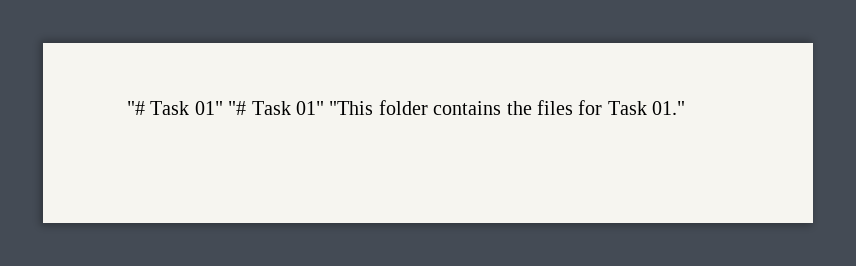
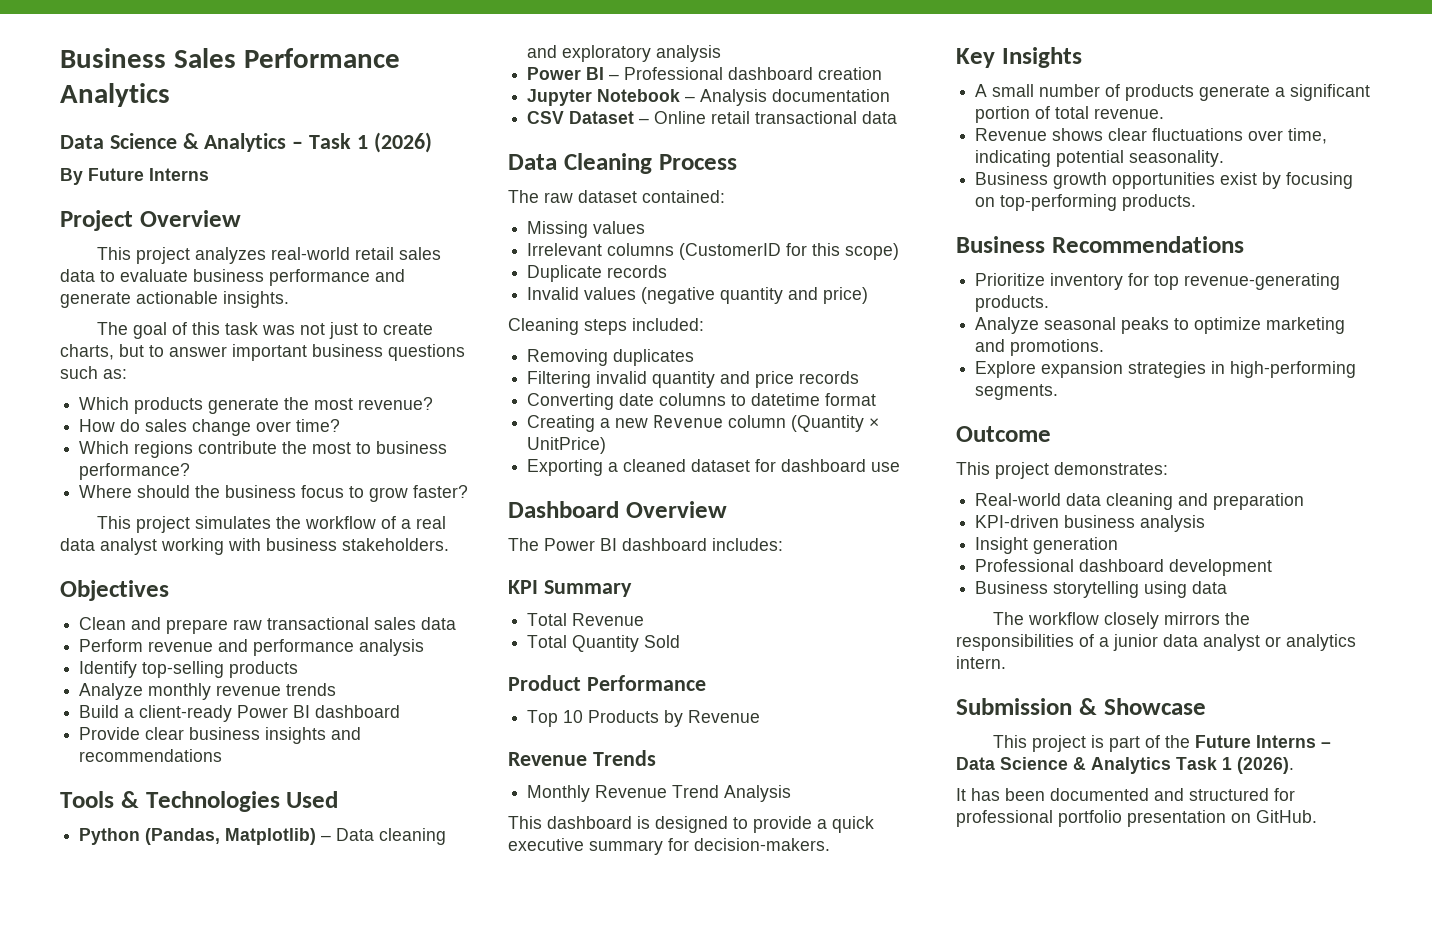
[127,100,686,115] "# Task 01" "# Task 01" "This folder contains the files for Task 01." -> [60,48,400,68] [60,83,170,107] [60,132,432,153] [60,168,209,185] [60,210,241,231] [96,247,441,264] [60,269,405,286] [60,291,289,308] [96,322,433,339] [60,344,465,361] [60,366,127,379] [79,397,434,414] [79,419,341,436] [79,441,448,458] [79,463,191,480] [79,485,469,502] [96,516,446,533] [60,538,449,555] [60,580,169,601] [79,617,457,634] [79,639,425,656] [79,661,299,678] [79,683,337,700] [79,705,401,722] [79,727,362,744] [79,749,223,762] [60,791,339,812] [79,828,447,845] [527,45,722,62] [527,67,883,80] [527,89,891,106] [527,111,898,124] [508,153,737,174] [508,190,725,203] [527,221,646,238] [527,243,900,260] [527,265,668,282] [527,287,869,304] [508,318,704,335] [527,349,695,366] [527,371,860,388] [527,393,877,410] [527,415,880,432] [527,437,607,454] [527,459,901,476] [508,501,727,518] [508,538,783,551] [508,580,632,597] [527,613,645,626] [527,635,681,652] [508,675,706,691] [527,710,761,727] [508,750,656,766] [527,785,792,802] [508,816,874,833] [508,838,830,855] [956,47,1082,68] [975,84,1371,101] [975,106,1165,123] [975,128,1328,144] [975,150,1225,167] [975,172,1354,189] [975,194,1197,211] [956,236,1244,253] [975,273,1341,290] [975,295,1050,312] [975,317,1346,334] [975,339,1105,356] [975,361,1357,378] [975,384,1059,400] [956,426,1051,442] [956,462,1168,479] [975,493,1305,510] [975,515,1206,532] [975,537,1119,554] [975,559,1273,576] [975,581,1228,598] [992,612,1250,629] [956,634,1356,651] [956,656,1006,669] [956,698,1206,715] [992,735,1331,752] [956,757,1294,774] [956,788,1295,801] [956,810,1317,827] Business Sales Performance Analytics // Data Science & Analytics – Task 1 (2026) // By Future Interns // Project Overview // This project analyzes real-world retail sales data to evaluate business performance and generate actionable insights. // The goal of this task was not just to create charts, but to answer important business questions such as: // Which products generate the most revenue? // How do sales change over time? // Which regions contribute the most to business performance? // Where should the business focus to grow faster? // This project simulates the workflow of a real data analyst working with business stakeholders. // Objectives // Clean and prepare raw transactional sales data // Perform revenue and performance analysis // Identify top-selling products // Analyze monthly revenue trends // Build a client-ready Power BI dashboard // Provide clear business insights and recommendations // Tools & Technologies Used // Python (Pandas, Matplotlib) – Data cleaning and exploratory analysis // Power BI – Professional dashboard creation // Jupyter Notebook – Analysis documentation // CSV Dataset – Online retail transactional data // Data Cleaning Process // The raw dataset contained: // Missing values // Irrelevant columns (CustomerID for this scope) // Duplicate records // Invalid values (negative quantity and price) // Cleaning steps included: // Removing duplicates // Filtering invalid quantity and price records // Converting date columns to datetime format // Creating a new Revenue column (Quantity × UnitPrice) // Exporting a cleaned dataset for dashboard use // Dashboard Overview // The Power BI dashboard includes: // KPI Summary // Total Revenue // Total Quantity Sold // Product Performance // Top 10 Products by Revenue // Revenue Trends // Monthly Revenue Trend Analysis // This dashboard is designed to provide a quick executive summary for decision-makers. // Key Insights // A small number of products generate a significant portion of total revenue. // Revenue shows clear fluctuations over time, indicating potential seasonality. // Business growth opportunities exist by focusing on top-performing products. // Business Recommendations // Prioritize inventory for top revenue-generating products. // Analyze seasonal peaks to optimize marketing and promotions. // Explore expansion strategies in high-performing segments. // Outcome // This project demonstrates: // Real-world data cleaning and preparation // KPI-driven business analysis // Insight generation // Professional dashboard development // Business storytelling using data // The workflow closely mirrors the responsibilities of a junior data analyst or analytics intern. // Submission & Showcase // This project is part of the Future Interns – Data Science & Analytics Task 1 (2026). // It has been documented and structured for professional portfolio presentation on GitHub.

